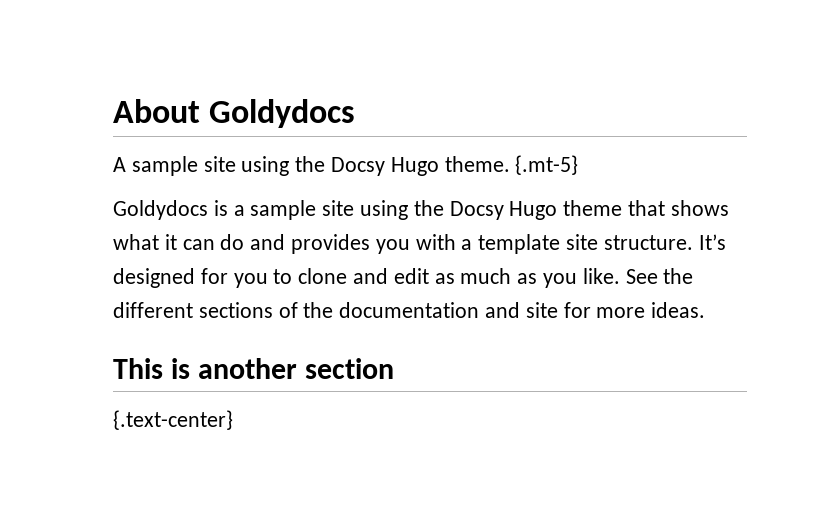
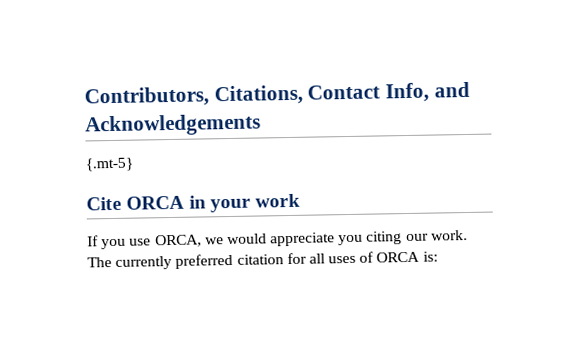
[113,99,356,128] [113,155,579,176] [113,200,729,220] [113,234,726,254] [113,268,694,288] [113,302,706,318] [113,358,395,379] [113,410,233,430] About Goldydocs // A sample site using the Docsy Hugo theme. {.mt-5} // Goldydocs is a sample site using the Docsy Hugo theme that shows what it can do and provides you with a template site structure. It’s designed for you to clone and edit as much as you like. See the different sections of the documentation and site for more ideas. // This is another section // {.text-center} -> [84,81,470,108] [85,113,261,137] [85,157,134,172] [86,193,301,213] [87,229,468,250] [87,251,438,270] Contributors, Citations, Contact Info, and Acknowledgements // {.mt-5} // Cite ORCA in your work // If you use ORCA, we would appreciate you citing our work. The currently preferred citation for all uses of ORCA is:

